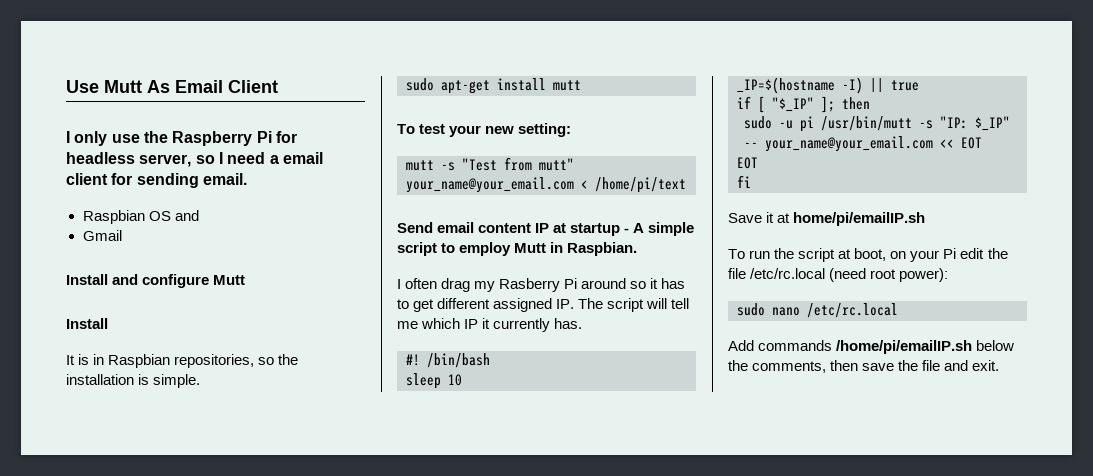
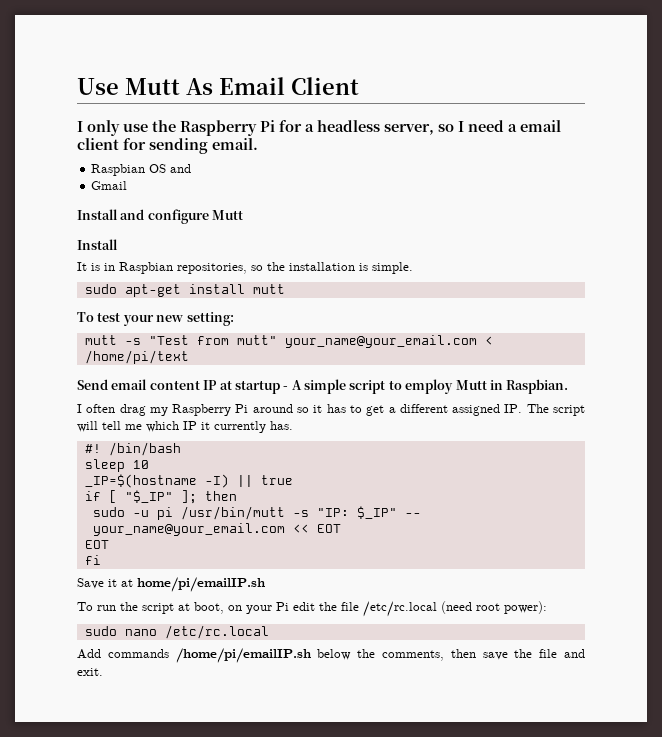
(297, 137) none -> [305,124,314,132] a
[499,278,561,292] Rasberry -> [172,404,232,416] Raspberry
(435, 305) none -> [388,407,396,413] a

